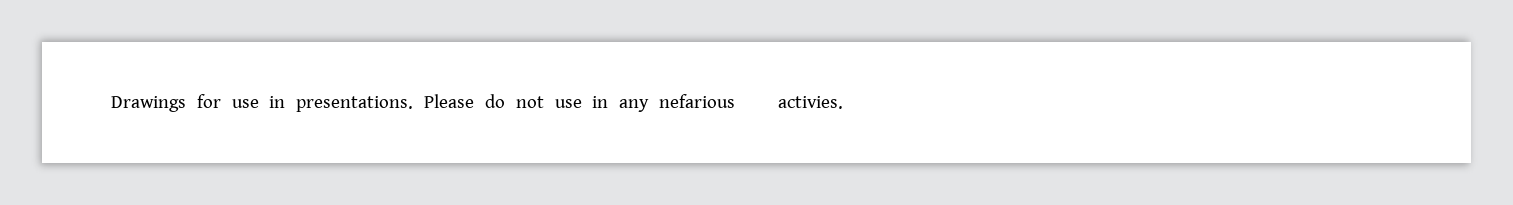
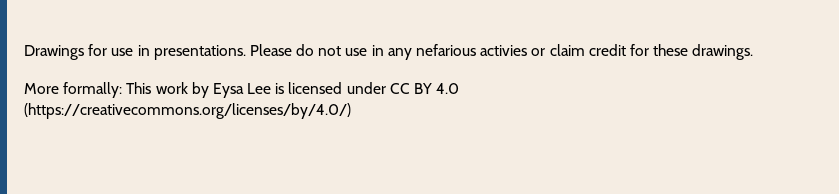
[778,96,843,109] activies. -> [480,44,754,60] [24,82,460,98] [24,103,351,119] activies or claim credit for these drawings. // More formally: This work by Eysa Lee is licensed under CC BY 4.0 (https://creativecommons.org/licenses/by/4.0/)

